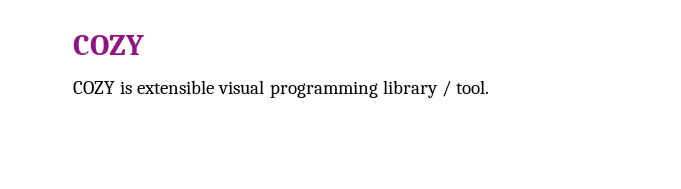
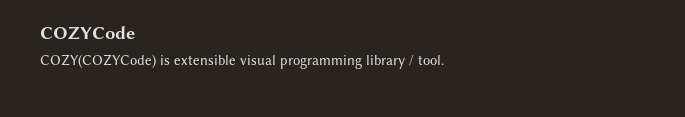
[73,35,144,55] [73,81,115,94] COZY // COZY -> [40,26,135,40] [40,54,156,68] COZYCode // COZY(COZYCode)

